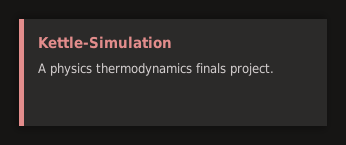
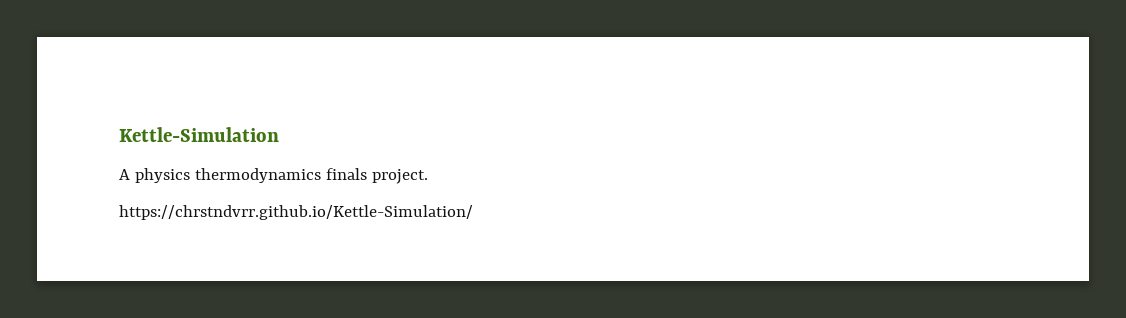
(274, 69) none -> [119,205,473,220] // https://chrstndvrr.github.io/Kettle-Simulation/

